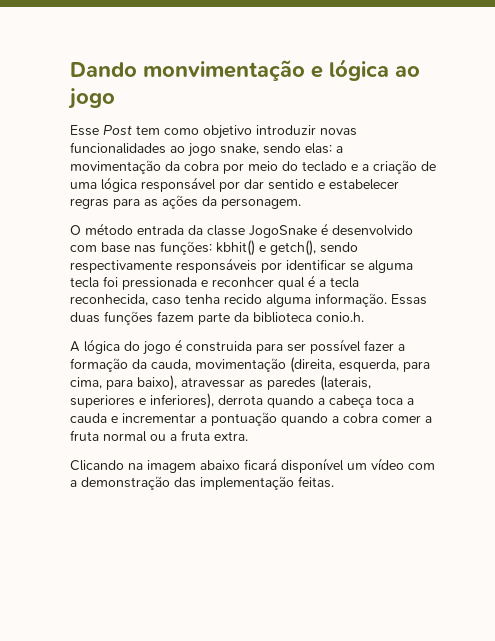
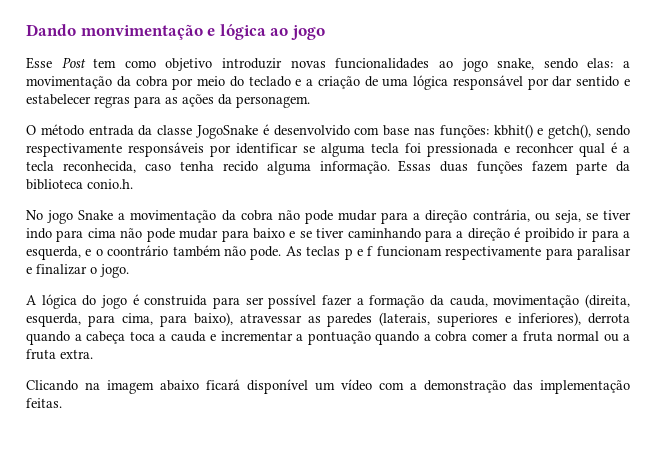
(364, 317) none -> [26,209,632,224] [26,227,631,242] [26,245,631,260] [26,264,129,278] // No jogo Snake a movimentação da cobra não pode mudar para a direção contrária, ou seja, se tiver indo para cima não pode mudar para baixo e se tiver caminhando para a direção é proibido ir para a esquerda, e o coontrário também não pode. As teclas p e f funcionam respectivamente para paralisar e finalizar o jogo.

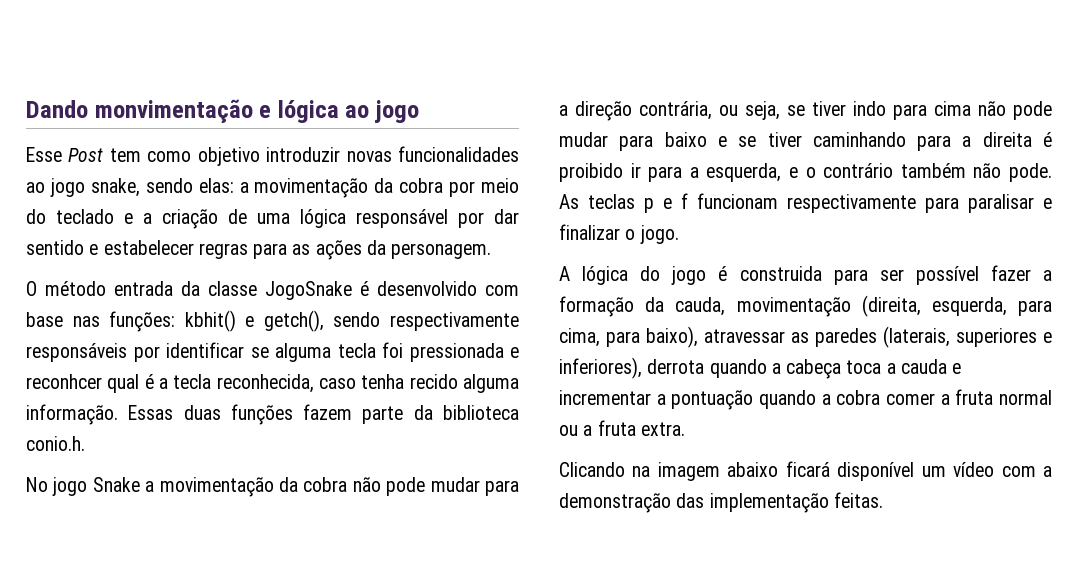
[467,228,510,241] direção -> [982,132,1032,147] direita
[107,245,169,256] coontrário -> [823,163,894,178] contrário

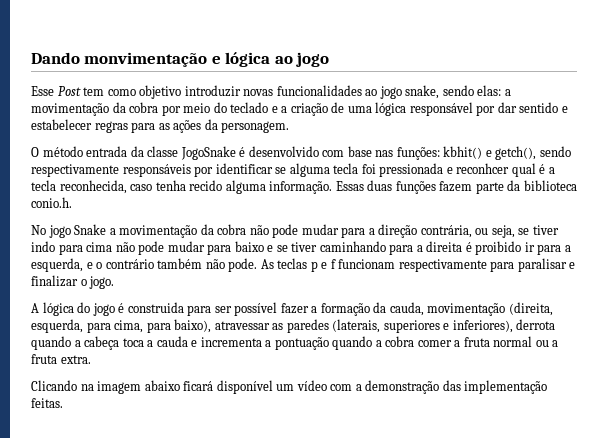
[559,390,651,405] incrementar -> [200,337,262,347] incrementa

